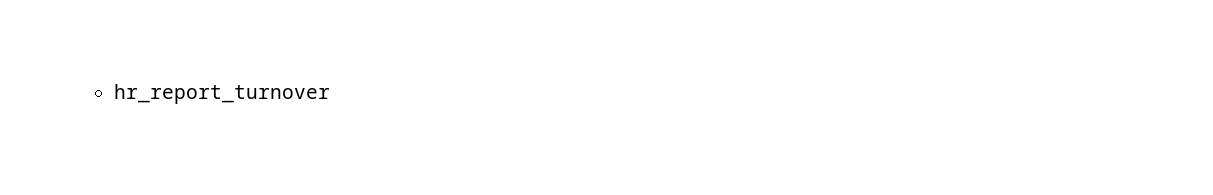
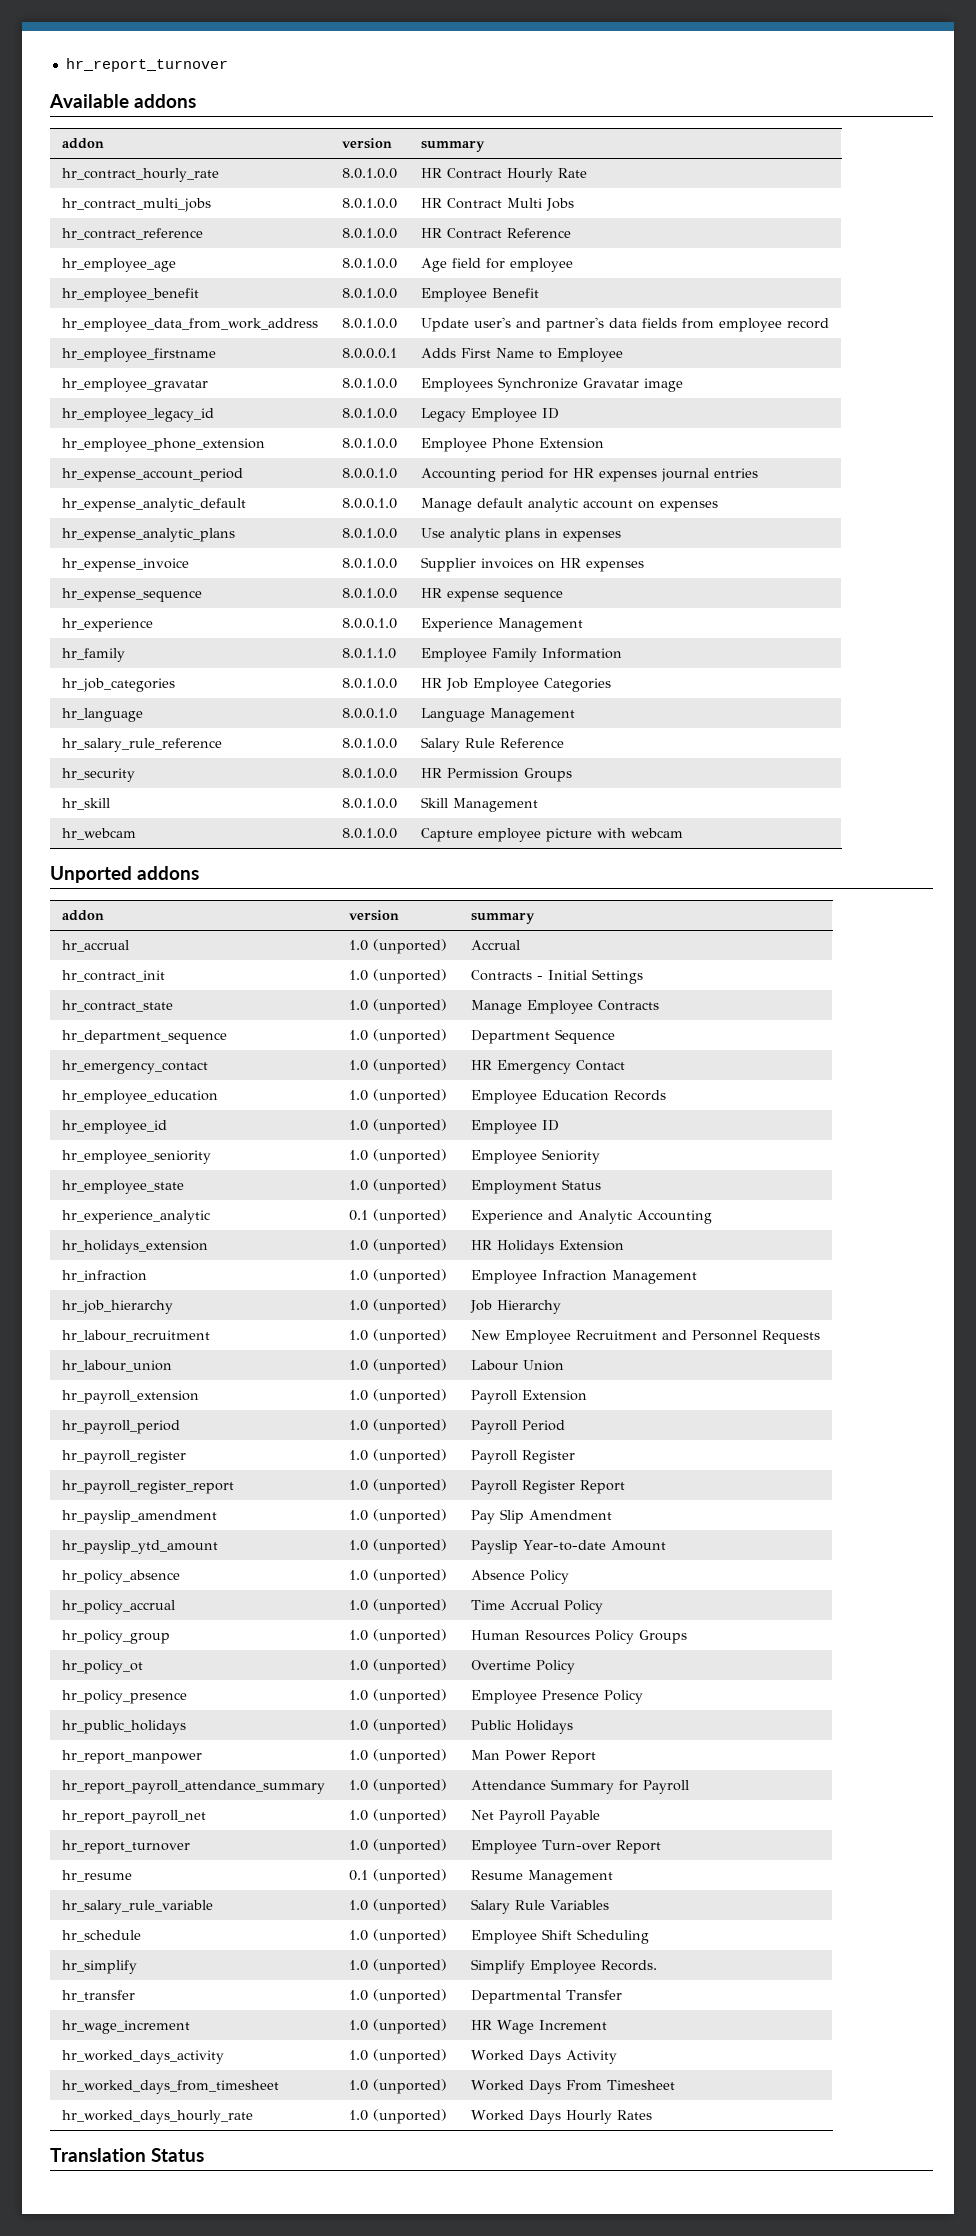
[113,84,330,104] hr_report_turnover -> [65,58,228,72] [49,94,196,108] [61,138,104,149] [341,138,392,149] [420,141,485,152] [61,168,219,182] [341,168,397,179] [420,168,587,182] [61,198,211,212] [341,198,397,209] [420,198,574,211] [61,228,203,240] [341,228,397,239] [420,228,571,239] [61,258,176,272] [341,258,397,269] [420,258,573,272] [61,288,199,302] [341,288,397,299] [420,288,539,302] [61,318,318,332] [341,318,397,329] [420,317,829,332] [61,348,216,362] [341,348,397,359] [420,348,623,362] [61,378,208,392] [341,378,397,389] [420,377,683,392] [61,408,214,422] [341,408,397,419] [420,408,559,422] [61,438,265,452] [341,438,397,449] [420,438,604,452] [61,468,243,482] [341,468,397,479] [420,468,758,482] [61,498,246,512] [341,498,397,509] [420,498,718,512] [61,528,235,542] [341,528,397,539] [420,528,621,542] [61,558,189,572] [341,558,397,569] [420,557,644,572] [61,588,202,602] [341,588,397,599] [420,588,563,602] [61,618,153,632] [341,618,397,629] [420,618,583,632] [61,648,125,662] [341,648,396,659] [420,648,622,662] [61,678,175,692] [341,678,397,689] [420,678,611,692] [61,708,143,722] [341,708,397,719] [420,708,575,722] [61,738,222,752] [341,738,397,749] [420,737,564,752] [61,768,135,782] [341,768,397,779] [420,768,572,782] [61,798,110,810] [341,798,397,809] [420,797,538,812] [61,828,136,840] [341,828,397,839] [420,828,683,842] [50,866,199,883] [61,910,104,921] [348,910,399,921] [470,913,535,924] [61,940,129,952] [348,939,447,954] [470,940,520,950] [61,970,165,982] [348,969,447,984] [470,969,643,984] [61,1000,173,1012] [348,999,447,1014] [470,1000,659,1014] [61,1030,227,1044] [348,1029,447,1044] [470,1029,615,1044] [61,1060,208,1074] [348,1059,447,1074] [470,1060,625,1074] [61,1090,218,1104] [348,1089,447,1104] [470,1090,666,1104] [61,1120,167,1134] [348,1119,447,1134] [470,1120,559,1134] [61,1150,211,1164] [348,1149,447,1164] [470,1149,600,1164] [61,1180,184,1194] [348,1179,447,1194] [470,1179,601,1194] [61,1210,210,1224] [348,1209,447,1224] [470,1210,712,1224] [61,1240,208,1254] [348,1239,447,1254] [470,1240,624,1254] [61,1270,147,1282] [348,1269,447,1284] [470,1270,697,1284] [61,1300,173,1314] [348,1299,447,1314] [469,1300,561,1314] [61,1330,210,1342] [348,1329,447,1344] [470,1330,820,1344] [61,1360,172,1372] [348,1359,447,1374] [470,1360,564,1371] [61,1390,199,1404] [348,1389,447,1404] [470,1390,587,1404] [61,1420,180,1434] [348,1419,447,1434] [470,1420,565,1434] [61,1450,186,1464] [348,1449,447,1464] [470,1450,575,1464] [61,1480,234,1494] [348,1479,447,1494] [470,1480,625,1494] [61,1510,217,1524] [348,1509,447,1524] [470,1509,612,1524] [61,1540,218,1554] [348,1539,447,1554] [470,1540,666,1554] [61,1570,180,1584] [348,1569,447,1584] [470,1570,569,1584] [61,1600,175,1614] [348,1599,447,1614] [470,1600,603,1614] [61,1630,170,1644] [348,1629,447,1644] [470,1630,687,1644] [61,1660,143,1674] [348,1659,447,1674] [470,1660,575,1674] [61,1690,187,1704] [348,1689,447,1704] [470,1690,643,1704] [61,1720,186,1734] [348,1719,447,1734] [470,1720,573,1734] [61,1750,202,1764] [348,1749,447,1764] [470,1750,596,1764] [61,1780,325,1794] [348,1779,447,1794] [470,1779,689,1794] [61,1810,206,1824] [348,1809,447,1824] [470,1810,600,1824] [61,1840,190,1854] [348,1839,447,1854] [470,1840,661,1854] [61,1870,132,1882] [348,1869,447,1884] [470,1870,613,1884] [61,1900,213,1914] [348,1899,447,1914] [470,1899,609,1914] [61,1930,141,1942] [348,1929,447,1944] [470,1929,649,1944] [61,1960,137,1974] [348,1959,447,1974] [470,1959,657,1974] [61,1990,135,2002] [348,1989,447,2004] [470,1990,622,2004] [61,2020,190,2034] [348,2019,447,2034] [470,2020,607,2034] [61,2050,224,2064] [348,2049,447,2064] [470,2050,617,2064] [61,2080,279,2094] [348,2079,447,2094] [470,2080,675,2094] [61,2110,253,2124] [348,2109,447,2124] [470,2110,652,2124] [50,2148,204,2162] hr_report_turnover // Available addons // addon | version | summary // hr_contract_hourly_rate | 8.0.1.0.0 | HR Contract Hourly Rate // hr_contract_multi_jobs | 8.0.1.0.0 | HR Contract Multi Jobs // hr_contract_reference | 8.0.1.0.0 | HR Contract Reference // hr_employee_age | 8.0.1.0.0 | Age field for employee // hr_employee_benefit | 8.0.1.0.0 | Employee Benefit // hr_employee_data_from_work_address | 8.0.1.0.0 | Update user's and partner's data fields from employee record // hr_employee_firstname | 8.0.0.0.1 | Adds First Name to Employee // hr_employee_gravatar | 8.0.1.0.0 | Employees Synchronize Gravatar image // hr_employee_legacy_id | 8.0.1.0.0 | Legacy Employee ID // hr_employee_phone_extension | 8.0.1.0.0 | Employee Phone Extension // hr_expense_account_period | 8.0.0.1.0 | Accounting period for HR expenses journal entries // hr_expense_analytic_default | 8.0.0.1.0 | Manage default analytic account on expenses // hr_expense_analytic_plans | 8.0.1.0.0 | Use analytic plans in expenses // hr_expense_invoice | 8.0.1.0.0 | Supplier invoices on HR expenses // hr_expense_sequence | 8.0.1.0.0 | HR expense sequence // hr_experience | 8.0.0.1.0 | Experience Management // hr_family | 8.0.1.1.0 | Employee Family Information // hr_job_categories | 8.0.1.0.0 | HR Job Employee Categories // hr_language | 8.0.0.1.0 | Language Management // hr_salary_rule_reference | 8.0.1.0.0 | Salary Rule Reference // hr_security | 8.0.1.0.0 | HR Permission Groups // hr_skill | 8.0.1.0.0 | Skill Management // hr_webcam | 8.0.1.0.0 | Capture employee picture with webcam // Unported addons // addon | version | summary // hr_accrual | 1.0 (unported) | Accrual // hr_contract_init | 1.0 (unported) | Contracts - Initial Settings // hr_contract_state | 1.0 (unported) | Manage Employee Contracts // hr_department_sequence | 1.0 (unported) | Department Sequence // hr_emergency_contact | 1.0 (unported) | HR Emergency Contact // hr_employee_education | 1.0 (unported) | Employee Education Records // hr_employee_id | 1.0 (unported) | Employee ID // hr_employee_seniority | 1.0 (unported) | Employee Seniority // hr_employee_state | 1.0 (unported) | Employment Status // hr_experience_analytic | 0.1 (unported) | Experience and Analytic Accounting // hr_holidays_extension | 1.0 (unported) | HR Holidays Extension // hr_infraction | 1.0 (unported) | Employee Infraction Management // hr_job_hierarchy | 1.0 (unported) | Job Hierarchy // hr_labour_recruitment | 1.0 (unported) | New Employee Recruitment and Personnel Requests // hr_labour_union | 1.0 (unported) | Labour Union // hr_payroll_extension | 1.0 (unported) | Payroll Extension // hr_payroll_period | 1.0 (unported) | Payroll Period // hr_payroll_register | 1.0 (unported) | Payroll Register // hr_payroll_register_report | 1.0 (unported) | Payroll Register Report // hr_payslip_amendment | 1.0 (unported) | Pay Slip Amendment // hr_payslip_ytd_amount | 1.0 (unported) | Payslip Year-to-date Amount // hr_policy_absence | 1.0 (unported) | Absence Policy // hr_policy_accrual | 1.0 (unported) | Time Accrual Policy // hr_policy_group | 1.0 (unported) | Human Resources Policy Groups // hr_policy_ot | 1.0 (unported) | Overtime Policy // hr_policy_presence | 1.0 (unported) | Employee Presence Policy // hr_public_holidays | 1.0 (unported) | Public Holidays // hr_report_manpower | 1.0 (unported) | Man Power Report // hr_report_payroll_attendance_summary | 1.0 (unported) | Attendance Summary for Payroll // hr_report_payroll_net | 1.0 (unported) | Net Payroll Payable // hr_report_turnover | 1.0 (unported) | Employee Turn-over Report // hr_resume | 0.1 (unported) | Resume Management // hr_salary_rule_variable | 1.0 (unported) | Salary Rule Variables // hr_schedule | 1.0 (unported) | Employee Shift Scheduling // hr_simplify | 1.0 (unported) | Simplify Employee Records. // hr_transfer | 1.0 (unported) | Departmental Transfer // hr_wage_increment | 1.0 (unported) | HR Wage Increment // hr_worked_days_activity | 1.0 (unported) | Worked Days Activity // hr_worked_days_from_timesheet | 1.0 (unported) | Worked Days From Timesheet // hr_worked_days_hourly_rate | 1.0 (unported) | Worked Days Hourly Rates // Translation Status

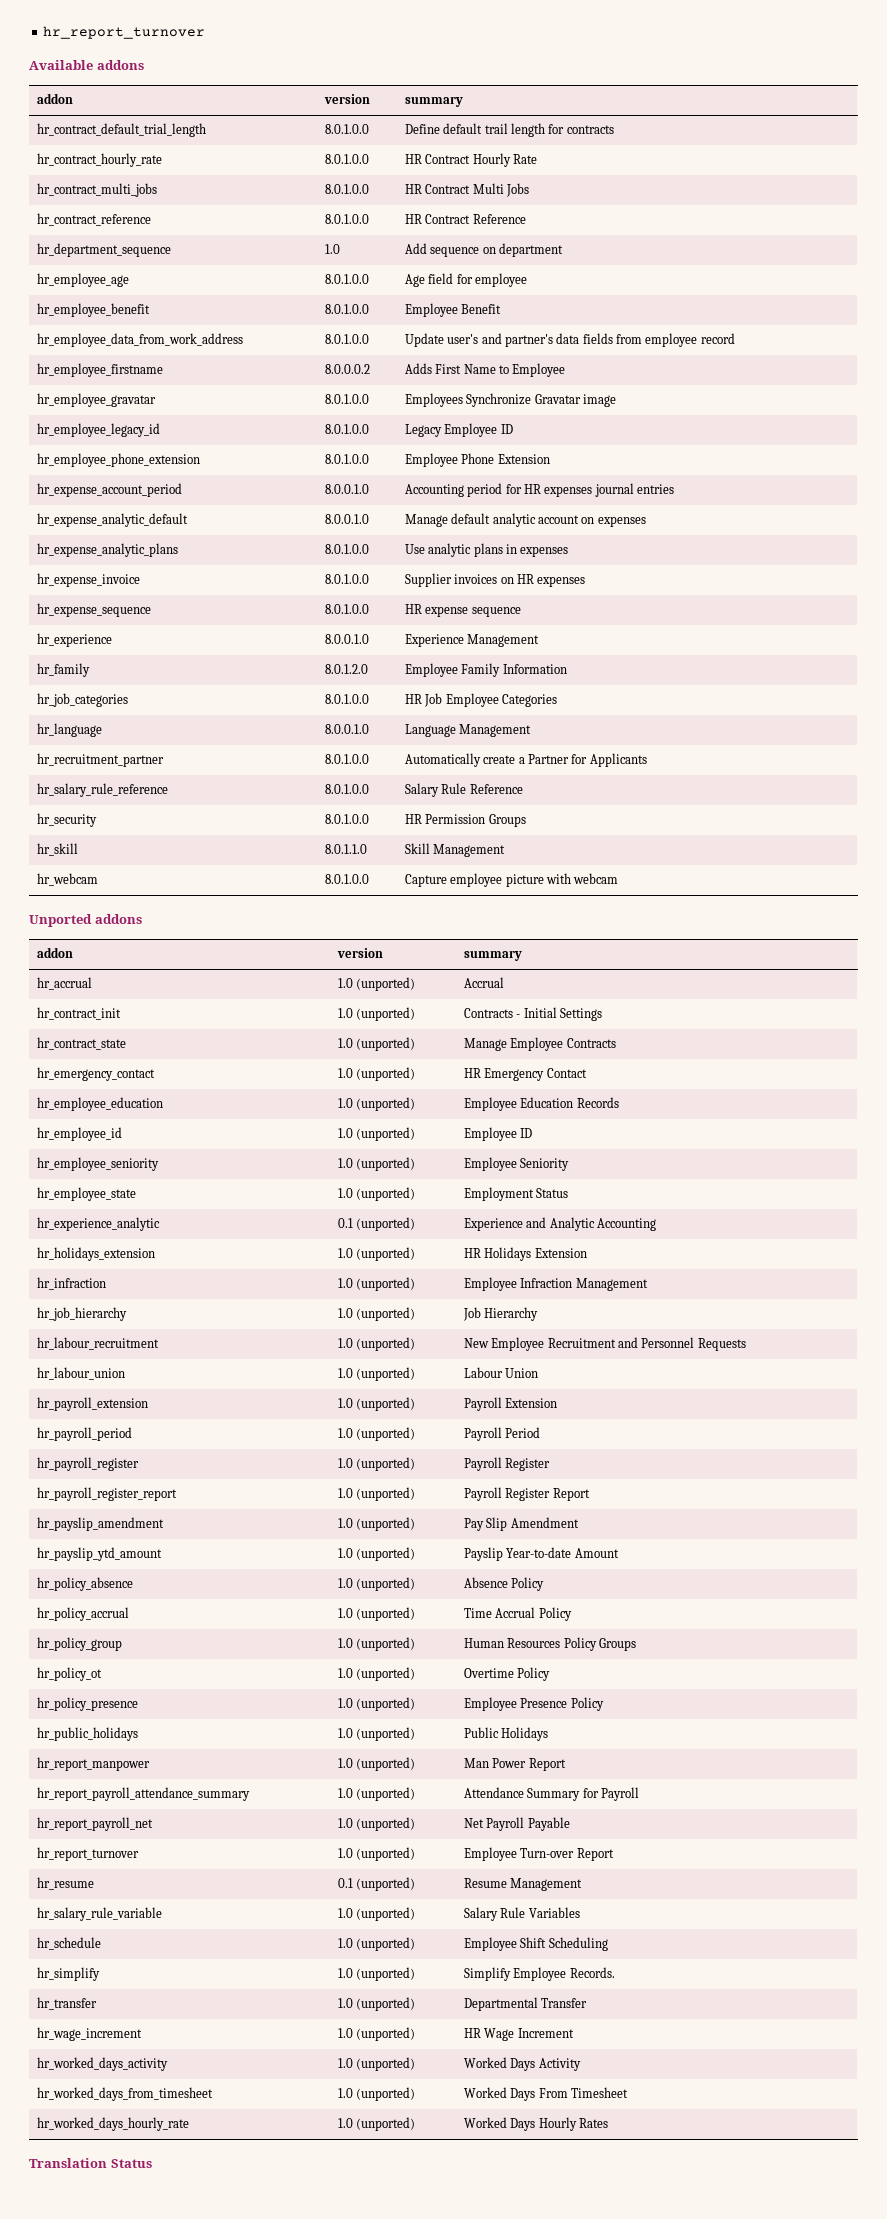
(485, 146) none -> [36,123,206,137] [324,124,369,134] [404,123,614,137] // hr_contract_default_trial_length | 8.0.1.0.0 | Define default trail length for contracts
(571, 233) none -> [36,243,171,257] [324,244,340,254] [404,243,563,257] // hr_department_sequence | 1.0 | Add sequence on department
[341,348,397,359] 8.0.0.0.1 -> [324,364,370,374] 8.0.0.0.2
[341,648,396,659] 8.0.1.1.0 -> [324,664,368,674] 8.0.1.2.0
(575, 715) none -> [36,753,164,767] [324,754,369,764] [404,753,647,767] // hr_recruitment_partner | 8.0.1.0.0 | Automatically create a Partner for Applicants
[341,798,397,809] 8.0.1.0.0 -> [324,844,367,854] 8.0.1.1.0
[61,1030,227,1044] [348,1029,447,1044] [470,1029,615,1044] // hr_department_sequence | 1.0 (unported) | Department Sequence -> (616, 1043) none

